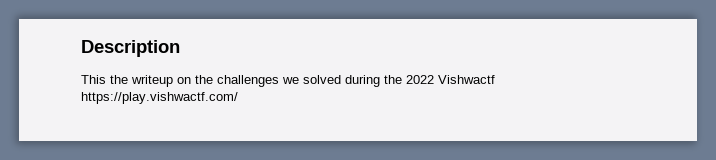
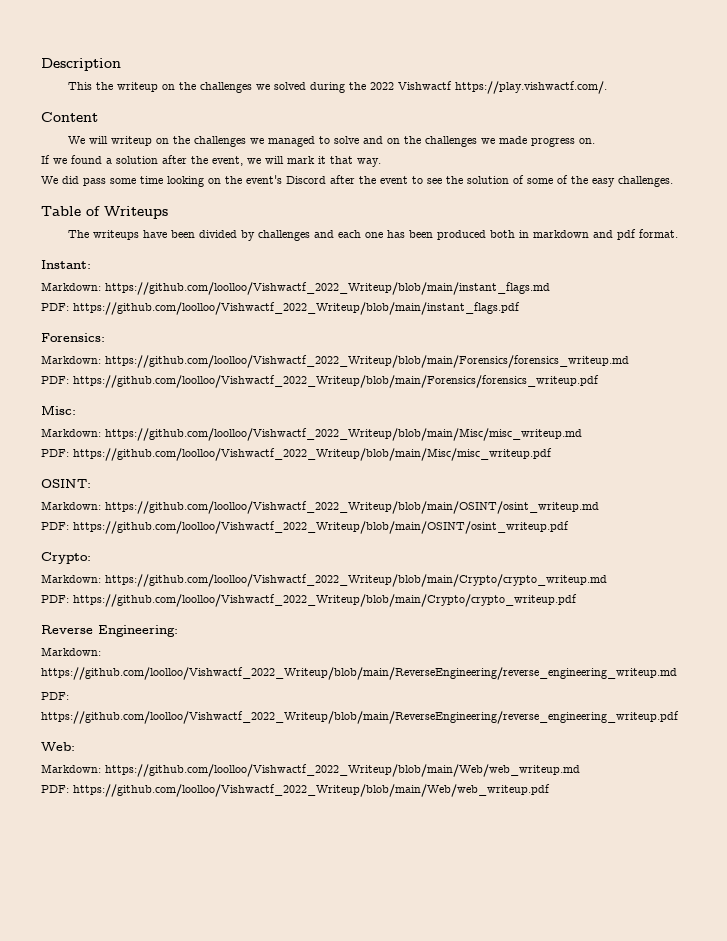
[81,92,238,104] https://play.vishwactf.com/ -> [454,81,607,94] [41,112,98,122] [67,136,595,147] [41,155,381,167] [41,175,673,187] [41,206,168,219] [67,229,678,241] [41,260,91,269] [41,282,550,295] [41,302,520,315] [41,333,105,342] [41,355,629,368] [41,375,599,388] [41,405,76,415] [41,428,582,441] [41,448,552,461] [41,479,91,488] [41,501,599,514] [41,521,569,534] [41,552,91,564] [41,574,607,587] [41,594,577,607] [41,625,178,637] [41,647,101,656] [41,667,677,680] [41,692,69,700] [41,711,679,724] [41,742,75,751] [41,764,580,777] [41,784,550,797] https://play.vishwactf.com/. // Content // We will writeup on the challenges we managed to solve and on the challenges we made progress on. // If we found a solution after the event, we will mark it that way. // We did pass some time looking on the event's Discord after the event to see the solution of some of the easy challenges. // Table of Writeups // The writeups have been divided by challenges and each one has been produced both in markdown and pdf format. // Instant: // Markdown: https://github.com/loolloo/Vishwactf_2022_Writeup/blob/main/instant_flags.md // PDF: https://github.com/loolloo/Vishwactf_2022_Writeup/blob/main/instant_flags.pdf // Forensics: // Markdown: https://github.com/loolloo/Vishwactf_2022_Writeup/blob/main/Forensics/forensics_writeup.md // PDF: https://github.com/loolloo/Vishwactf_2022_Writeup/blob/main/Forensics/forensics_writeup.pdf // Misc: // Markdown: https://github.com/loolloo/Vishwactf_2022_Writeup/blob/main/Misc/misc_writeup.md // PDF: https://github.com/loolloo/Vishwactf_2022_Writeup/blob/main/Misc/misc_writeup.pdf // OSINT: // Markdown: https://github.com/loolloo/Vishwactf_2022_Writeup/blob/main/OSINT/osint_writeup.md // PDF: https://github.com/loolloo/Vishwactf_2022_Writeup/blob/main/OSINT/osint_writeup.pdf // Crypto: // Markdown: https://github.com/loolloo/Vishwactf_2022_Writeup/blob/main/Crypto/crypto_writeup.md // PDF: https://github.com/loolloo/Vishwactf_2022_Writeup/blob/main/Crypto/crypto_writeup.pdf // Reverse Engineering: // Markdown: https://github.com/loolloo/Vishwactf_2022_Writeup/blob/main/ReverseEngineering/reverse_engineering_writeup.md // PDF: https://github.com/loolloo/Vishwactf_2022_Writeup/blob/main/ReverseEngineering/reverse_engineering_writeup.pdf // Web: // Markdown: https://github.com/loolloo/Vishwactf_2022_Writeup/blob/main/Web/web_writeup.md // PDF: https://github.com/loolloo/Vishwactf_2022_Writeup/blob/main/Web/web_writeup.pdf

